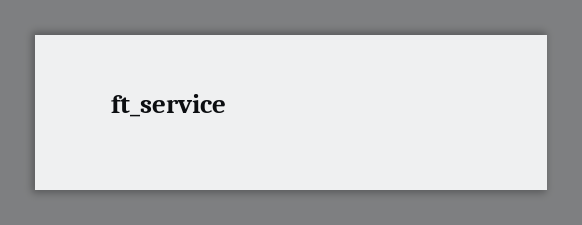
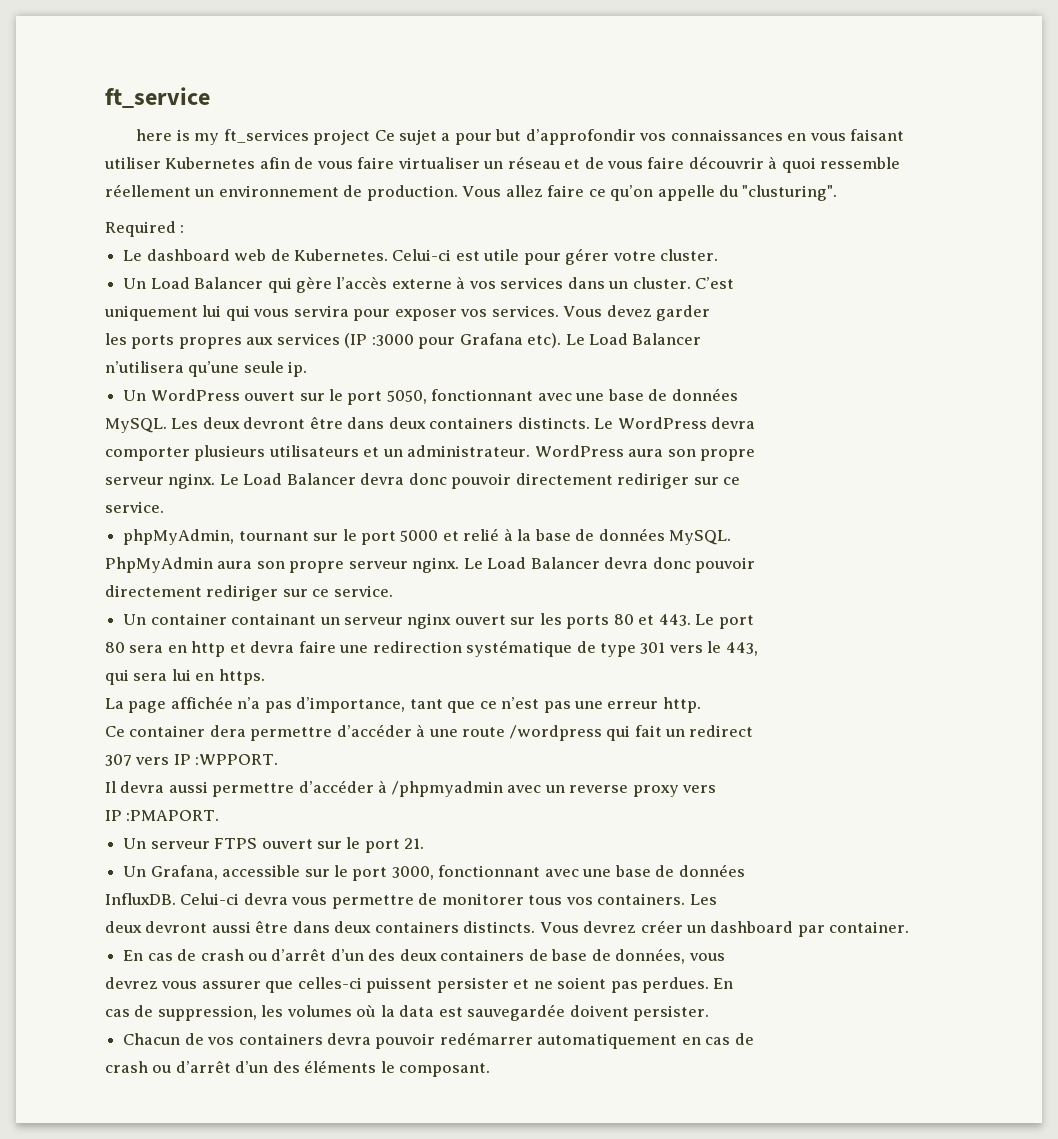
(226, 105) none -> [136,129,905,145] [104,156,901,173] [105,184,838,201] [105,221,185,237] [123,248,719,265] [123,276,735,293] [104,305,710,321] [105,333,702,349] [105,361,308,377] [123,388,738,405] [105,416,756,433] [105,445,756,461] [105,473,741,489] [105,501,164,513] [123,528,732,545] [105,557,756,573] [105,585,393,601] [123,613,754,629] [105,640,758,657] [105,669,265,685] [105,696,701,713] [105,724,754,741] [105,754,279,766] [105,780,717,797] [105,810,220,821] [123,837,425,853] [123,864,745,881] [105,893,717,909] [105,920,910,937] [123,948,725,964] [105,977,734,993] [105,1004,710,1021] [123,1032,754,1049] [105,1060,491,1077] // here is my ft_services project Ce sujet a pour but d’approfondir vos connaissances en vous faisant utiliser Kubernetes afin de vous faire virtualiser un réseau et de vous faire découvrir à quoi ressemble réellement un environnement de production. Vous allez faire ce qu’on appelle du "clusturing". // Required : // Le dashboard web de Kubernetes. Celui-ci est utile pour gérer votre cluster. // Un Load Balancer qui gère l’accès externe à vos services dans un cluster. C’est // uniquement lui qui vous servira pour exposer vos services. Vous devez garder // les ports propres aux services (IP :3000 pour Grafana etc). Le Load Balancer // n’utilisera qu’une seule ip. // Un WordPress ouvert sur le port 5050, fonctionnant avec une base de données // MySQL. Les deux devront être dans deux containers distincts. Le WordPress devra // comporter plusieurs utilisateurs et un administrateur. WordPress aura son propre // serveur nginx. Le Load Balancer devra donc pouvoir directement rediriger sur ce // service. // phpMyAdmin, tournant sur le port 5000 et relié à la base de données MySQL. // PhpMyAdmin aura son propre serveur nginx. Le Load Balancer devra donc pouvoir // directement rediriger sur ce service. // Un container containant un serveur nginx ouvert sur les ports 80 et 443. Le port // 80 sera en http et devra faire une redirection systématique de type 301 vers le 443, // qui sera lui en https. // La page affichée n’a pas d’importance, tant que ce n’est pas une erreur http. // Ce container dera permettre d’accéder à une route /wordpress qui fait un redirect // 307 vers IP :WPPORT. // Il devra aussi permettre d’accéder à /phpmyadmin avec un reverse proxy vers // IP :PMAPORT. // Un serveur FTPS ouvert sur le port 21. // Un Grafana, accessible sur le port 3000, fonctionnant avec une base de données // InfluxDB. Celui-ci devra vous permettre de monitorer tous vos containers. Les // deux devront aussi être dans deux containers distincts. Vous devrez créer un dashboard par container. // En cas de crash ou d’arrêt d’un des deux containers de base de données, vous // devrez vous assurer que celles-ci puissent persister et ne soient pas perdues. En // cas de suppression, les volumes où la data est sauvegardée doivent persister. // Chacun de vos containers devra pouvoir redémarrer automatiquement en cas de // crash ou d’arrêt d’un des éléments le composant.

